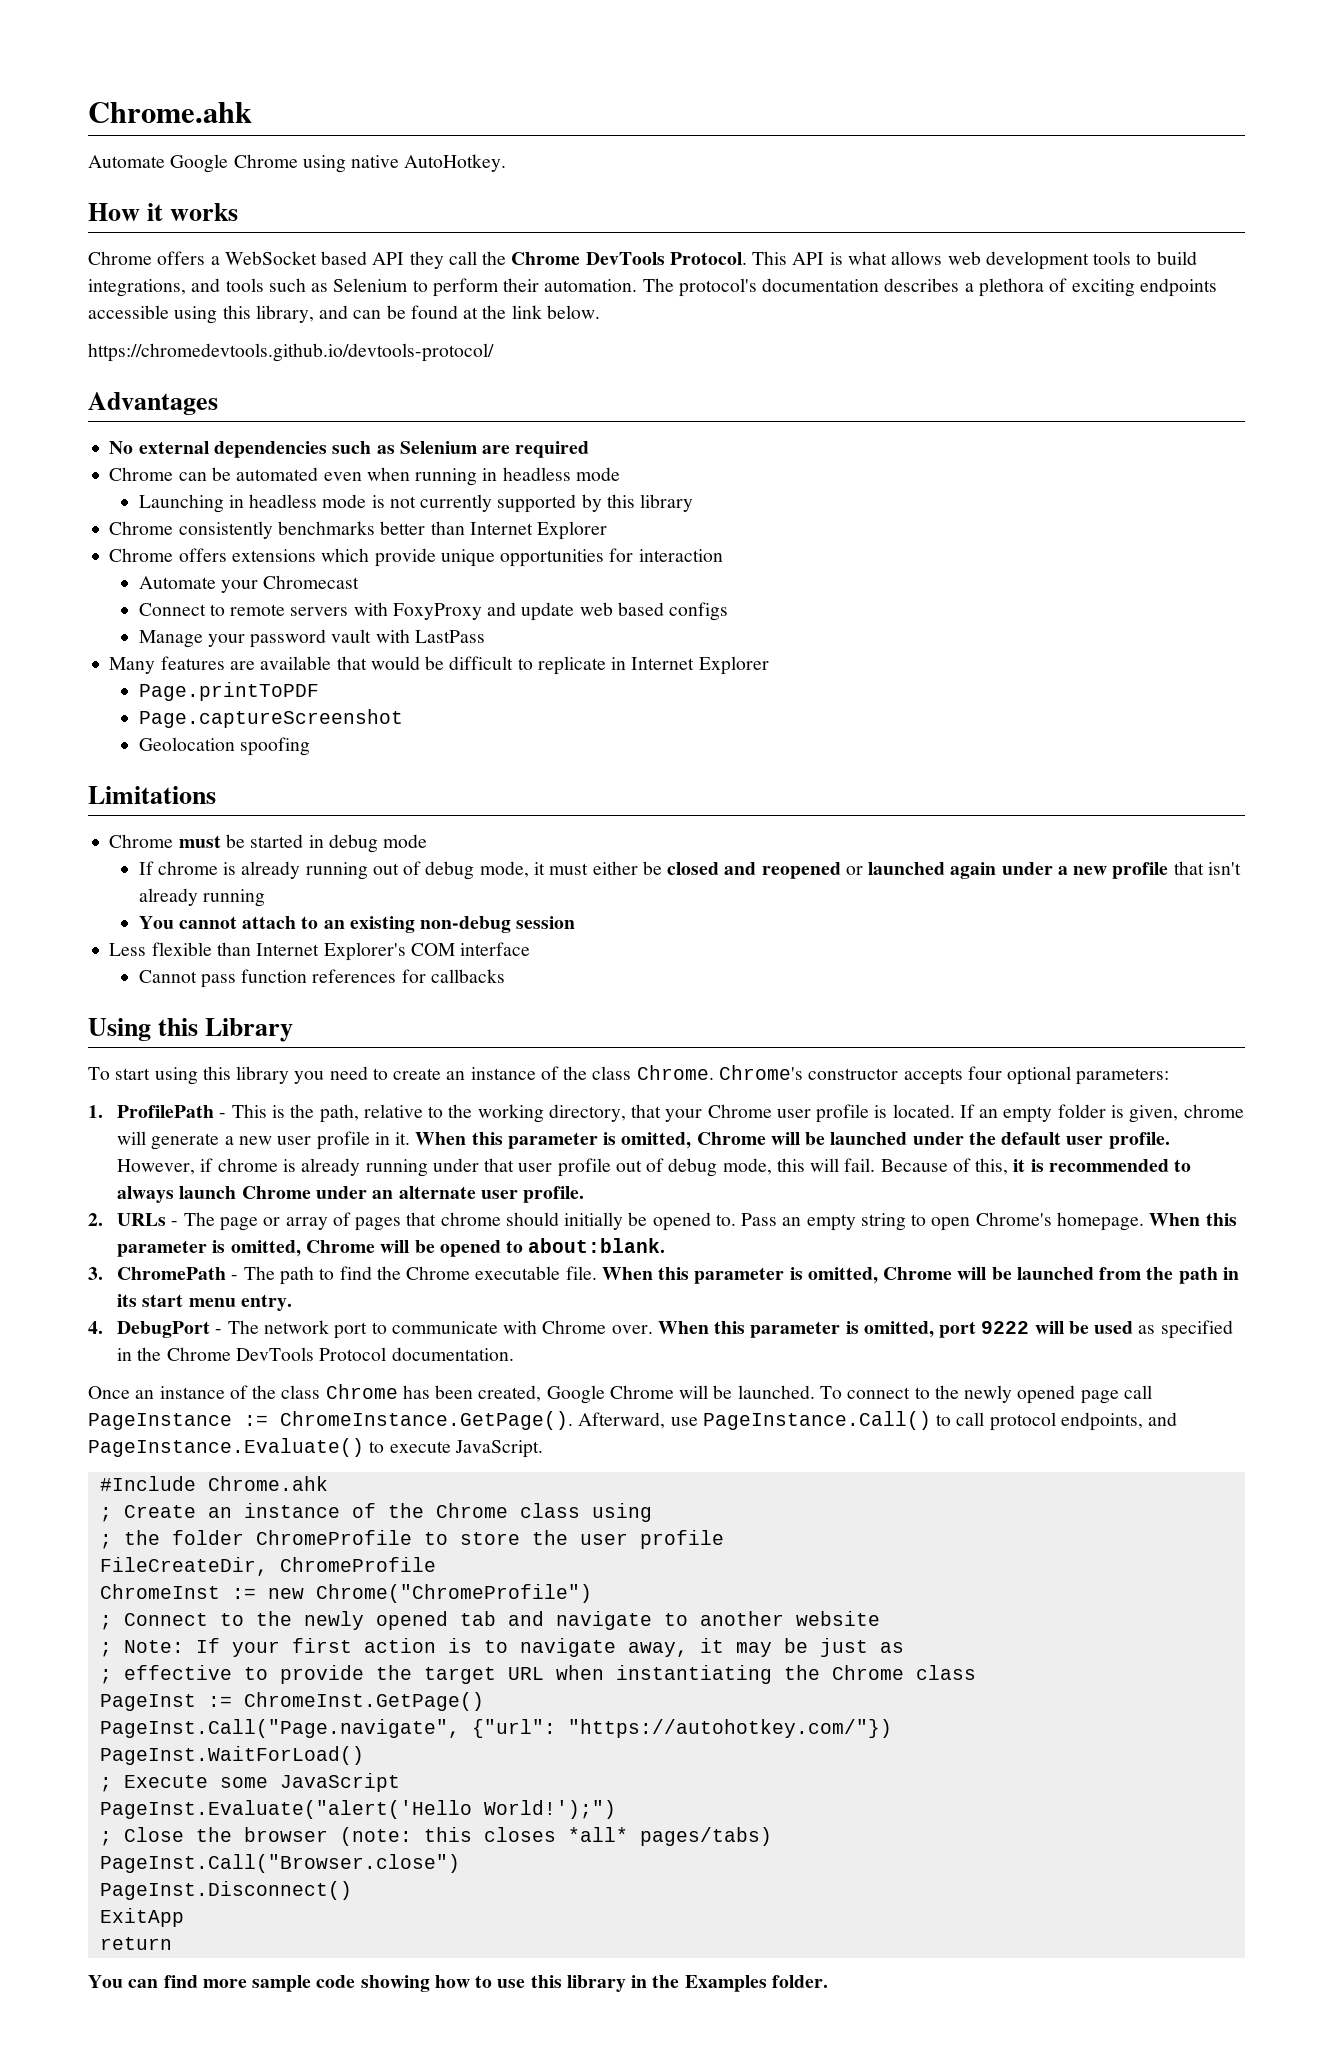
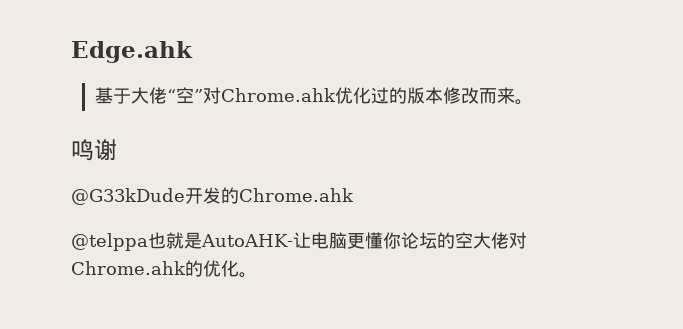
[88,102,252,123] [88,154,507,173] [88,203,239,221] [88,251,1197,270] [88,278,1217,297] [88,305,600,324] [88,343,494,362] [88,392,218,415] [109,441,590,458] [109,467,620,486] [138,494,694,513] [109,521,608,540] [109,548,723,567] [138,575,360,593] [138,602,729,621] [138,629,485,648] [109,656,769,675] [138,682,319,701] [138,709,403,728] [138,737,310,756] [88,786,216,804] [109,834,428,853] [138,861,1241,880] [138,888,265,907] [138,916,576,933] [109,942,531,961] [138,969,505,988] [88,1018,294,1042] [88,1065,1170,1085] [88,1104,1244,1123] [117,1131,1170,1150] [117,1158,1192,1177] [117,1186,585,1203] [88,1212,1237,1231] [117,1238,666,1257] [88,1266,1240,1285] [117,1294,292,1311] [88,1320,1233,1339] [117,1347,514,1361] [88,1384,1152,1404] [88,1411,1178,1431] [88,1438,543,1458] [99,1476,328,1491] [99,1503,652,1522] [99,1530,724,1549] [99,1557,436,1576] [99,1584,592,1603] [99,1611,880,1630] [99,1638,904,1657] [99,1665,976,1684] [99,1692,484,1711] [99,1719,892,1738] [99,1746,364,1765] [99,1773,400,1792] [99,1800,616,1819] [99,1827,772,1846] [99,1854,460,1873] [99,1881,352,1900] [99,1908,184,1927] [99,1937,172,1950] [88,1975,828,1992] Chrome.ahk // Automate Google Chrome using native AutoHotkey. // How it works // Chrome offers a WebSocket based API they call the Chrome DevTools Protocol. This API is what allows web development tools to build integrations, and tools such as Selenium to perform their automation. The protocol's documentation describes a plethora of exciting endpoints accessible using this library, and can be found at the link below. // https://chromedevtools.github.io/devtools-protocol/ // Advantages // No external dependencies such as Selenium are required // Chrome can be automated even when running in headless mode // Launching in headless mode is not currently supported by this library // Chrome consistently benchmarks better than Internet Explorer // Chrome offers extensions which provide unique opportunities for interaction // Automate your Chromecast // Connect to remote servers with FoxyProxy and update web based configs // Manage your password vault with LastPass // Many features are available that would be difficult to replicate in Internet Explorer // Page.printToPDF // Page.captureScreenshot // Geolocation spoofing // Limitations // Chrome must be started in debug mode // If chrome is already running out of debug mode, it must either be closed and reopened or launched again under a new profile that isn't already running // You cannot attach to an existing non-debug session // Less flexible than Internet Explorer's COM interface // Cannot pass function references for callbacks // Using this Library // To start using this library you need to create an instance of the class Chrome. Chrome's constructor accepts four optional parameters: // 1. ProfilePath - This is the path, relative to the working directory, that your Chrome user profile is located. If an empty folder is given, chrome will generate a new user profile in it. When this parameter is omitted, Chrome will be launched under the default user profile. However, if chrome is already running under that user profile out of debug mode, this will fail. Because of this, it is recommended to always launch Chrome under an alternate user profile. // 2. URLs - The page or array of pages that chrome should initially be opened to. Pass an empty string to open Chrome's homepage. When this parameter is omitted, Chrome will be opened to about:blank. // 3. ChromePath - The path to find the Chrome executable file. When this parameter is omitted, Chrome will be launched from the path in its start menu entry. // 4. DebugPort - The network port to communicate with Chrome over. When this parameter is omitted, port 9222 will be used as specified in the Chrome DevTools Protocol documentation. // Once an instance of the class Chrome has been created, Google Chrome will be launched. To connect to the newly opened page call PageInstance := ChromeInstance.GetPage(). Afterward, use PageInstance.Call() to call protocol endpoints, and PageInstance.Evaluate() to execute JavaScript. // #Include Chrome.ahk // ; Create an instance of the Chrome class using // ; the folder ChromeProfile to store the user profile // FileCreateDir, ChromeProfile // ChromeInst := new Chrome("ChromeProfile") // ; Connect to the newly opened tab and navigate to another website // ; Note: If your first action is to navigate away, it may be just as // ; effective to provide the target URL when instantiating the Chrome class // PageInst := ChromeInst.GetPage() // PageInst.Call("Page.navigate", {"url": "https://autohotkey.com/"}) // PageInst.WaitForLoad() // ; Execute some JavaScript // PageInst.Evaluate("alert('Hello World!');") // ; Close the browser (note: this closes *all* pages/tabs) // PageInst.Call("Browser.close") // PageInst.Disconnect() // ExitApp // return // You can find more sample code showing how to use this library in the Examples folder. -> [71,41,193,63] [95,87,534,105] [71,139,117,161] [71,187,354,205] [71,232,527,251] [71,260,257,278] Edge.ahk // 基于大佬“空”对Chrome.ahk优化过的版本修改而来。 // 鸣谢 // @G33kDude开发的Chrome.ahk // @telppa也就是AutoAHK-让电脑更懂你论坛的空大佬对Chrome.ahk的优化。

